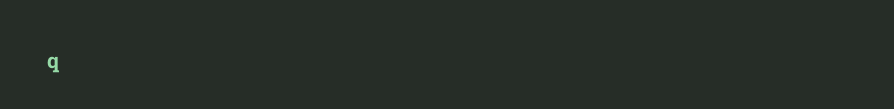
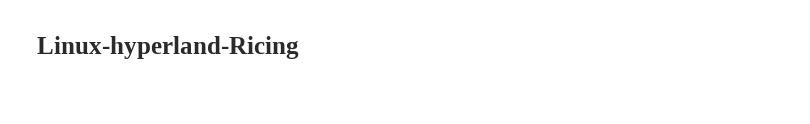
[47,56,59,73] q -> [37,36,299,59] Linux-hyperland-Ricing

